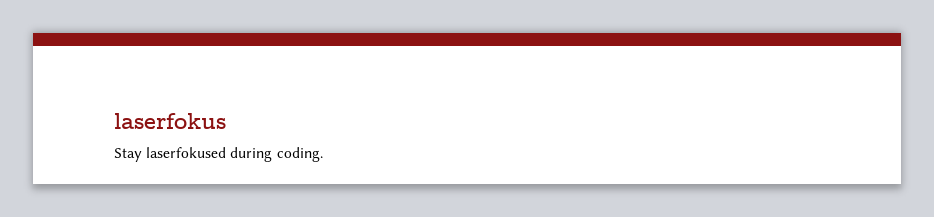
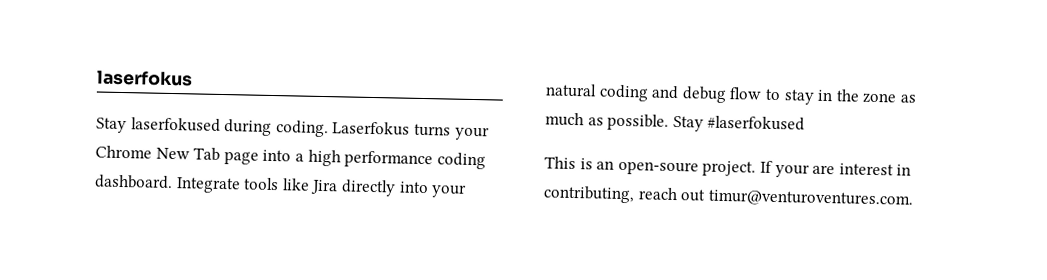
(323, 154) none -> [332,121,490,141] [95,145,486,170] [94,174,468,198] [545,83,916,105] [545,112,806,132] [544,156,912,178] [543,185,914,208] Laserfokus turns your Chrome New Tab page into a high performance coding dashboard. Integrate tools like Jira directly into your natural coding and debug flow to stay in the zone as much as possible. Stay #laserfokused // This is an open-soure project. If your are interest in contributing, reach out timur@venturoventures.com.

